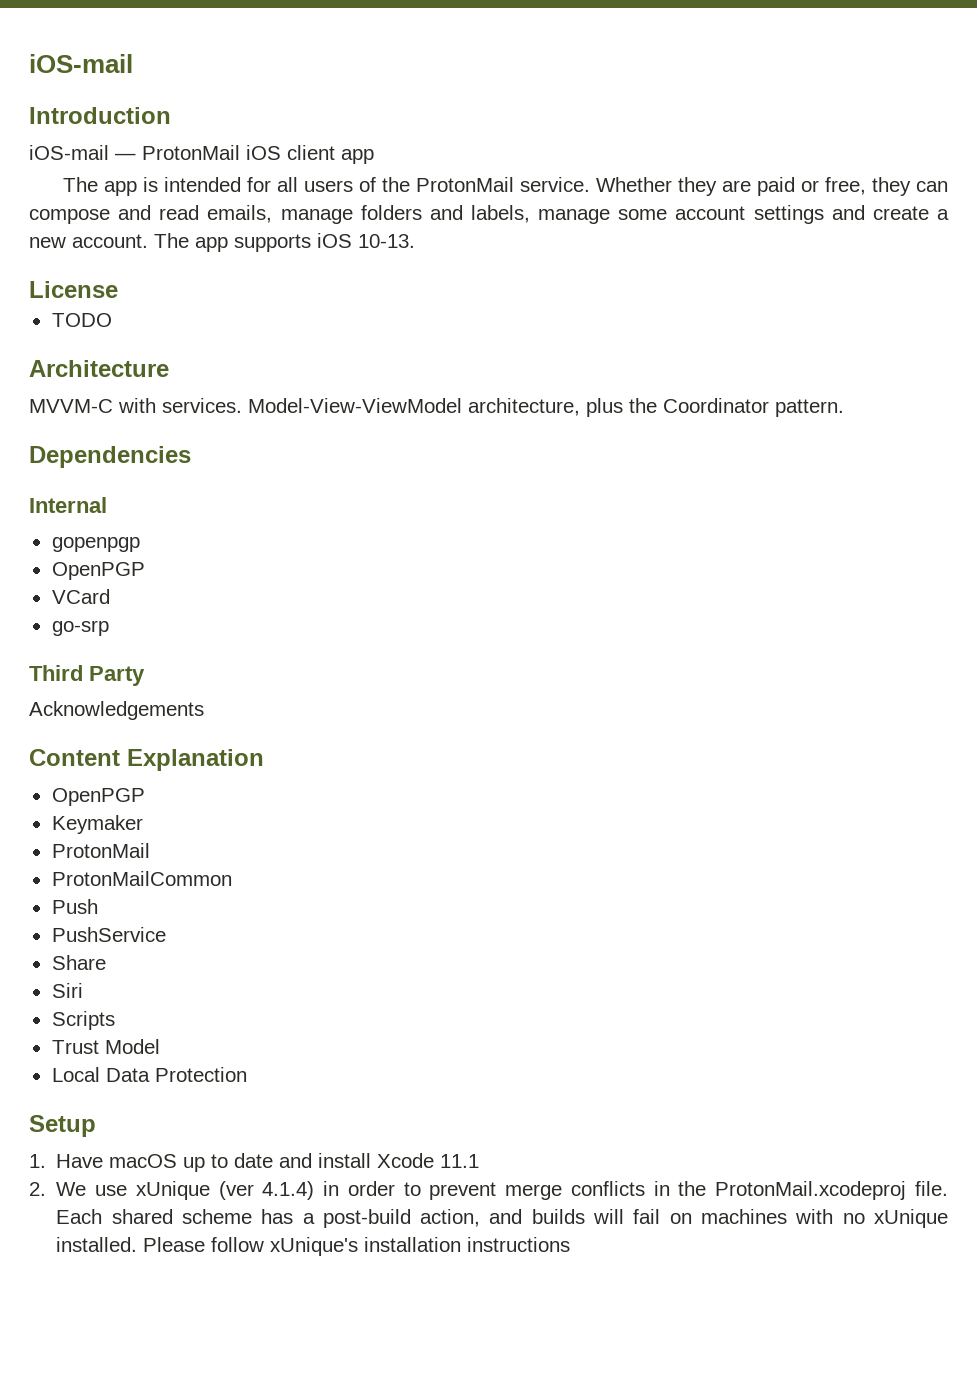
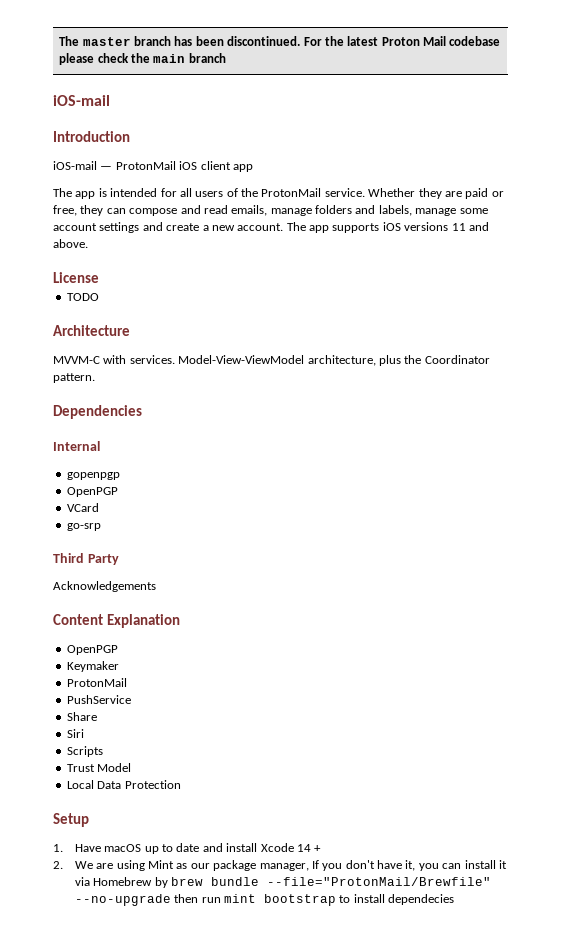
(29, 63) none -> [59,36,501,46] [59,53,226,65] The master branch has been discontinued. For the latest Proton Mail codebase please check the main branch //
[358,234,415,248] 10-13. -> [404,222,489,231] [53,239,88,248] versions 11 and above.
[51,871,232,886] [51,899,98,914] // ProtonMailCommon // Push -> (127, 682) none
[440,1154,480,1168] 11.1 -> [296,844,322,852] 14 +
[95,1181,948,1200] [56,1209,949,1228] [56,1237,571,1256] use xUnique (ver 4.1.4) in order to prevent merge conflicts in the ProtonMail.xcodeproj file. Each shared scheme has a post-build action, and builds will fail on machines with no xUnique installed. Please follow xUnique's installation instructions -> [96,860,507,871] [74,877,492,888] [74,894,455,906] are using Mint as our package manager, If you don't have it, you can install it via Homebrew by brew bundle --file="ProtonMail/Brewfile" --no-upgrade then run mint bootstrap to install dependecies

